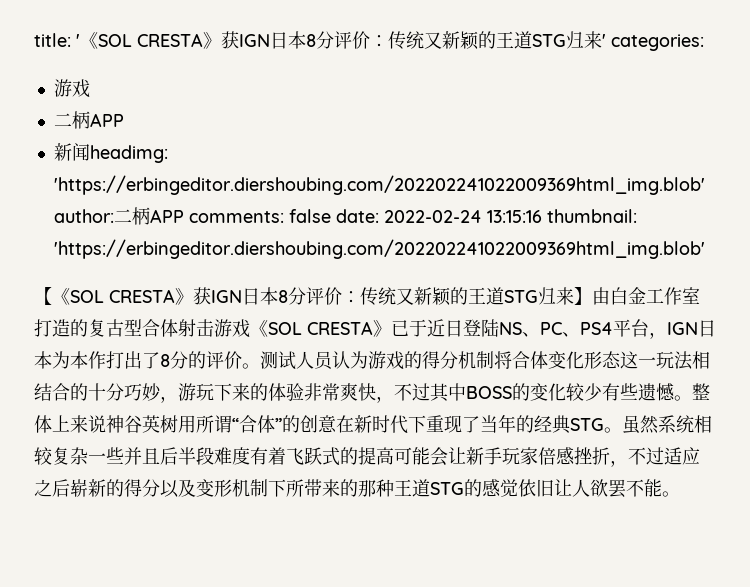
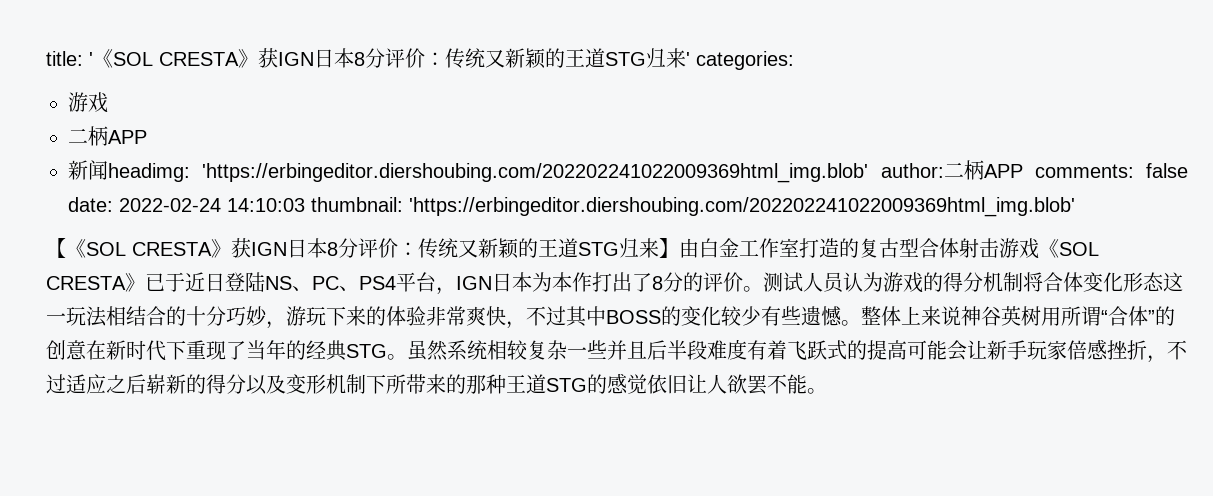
[486,210,542,223] 13:15:16 -> [227,198,305,212] 14:10:03

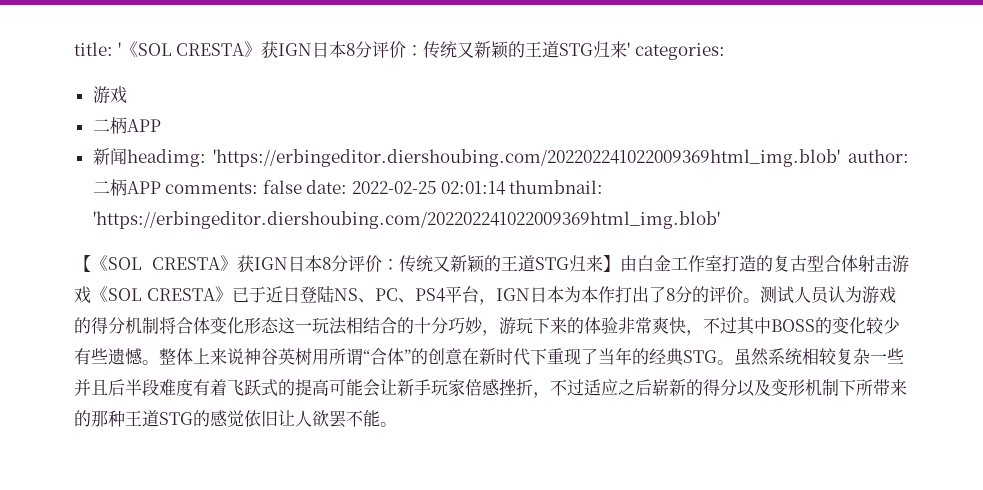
[119,198,305,212] 2022-02-24 14:10:03 -> [352,181,506,195] 2022-02-25 02:01:14

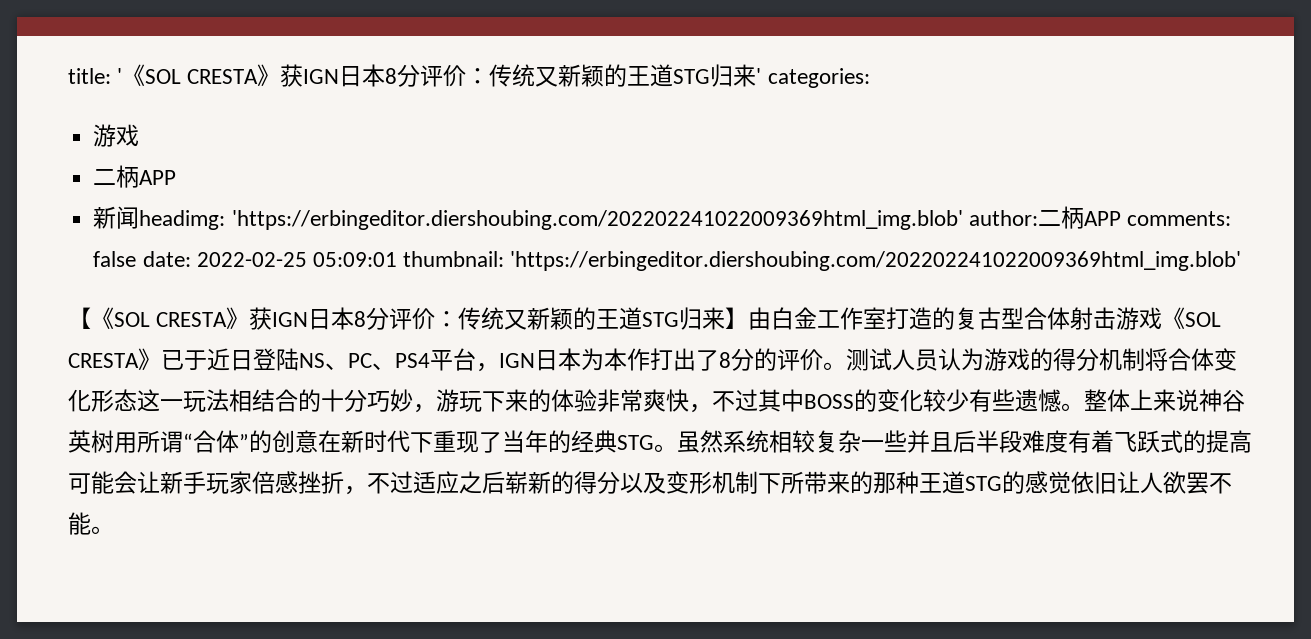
[440,181,506,195] 02:01:14 -> [312,252,397,267] 05:09:01

